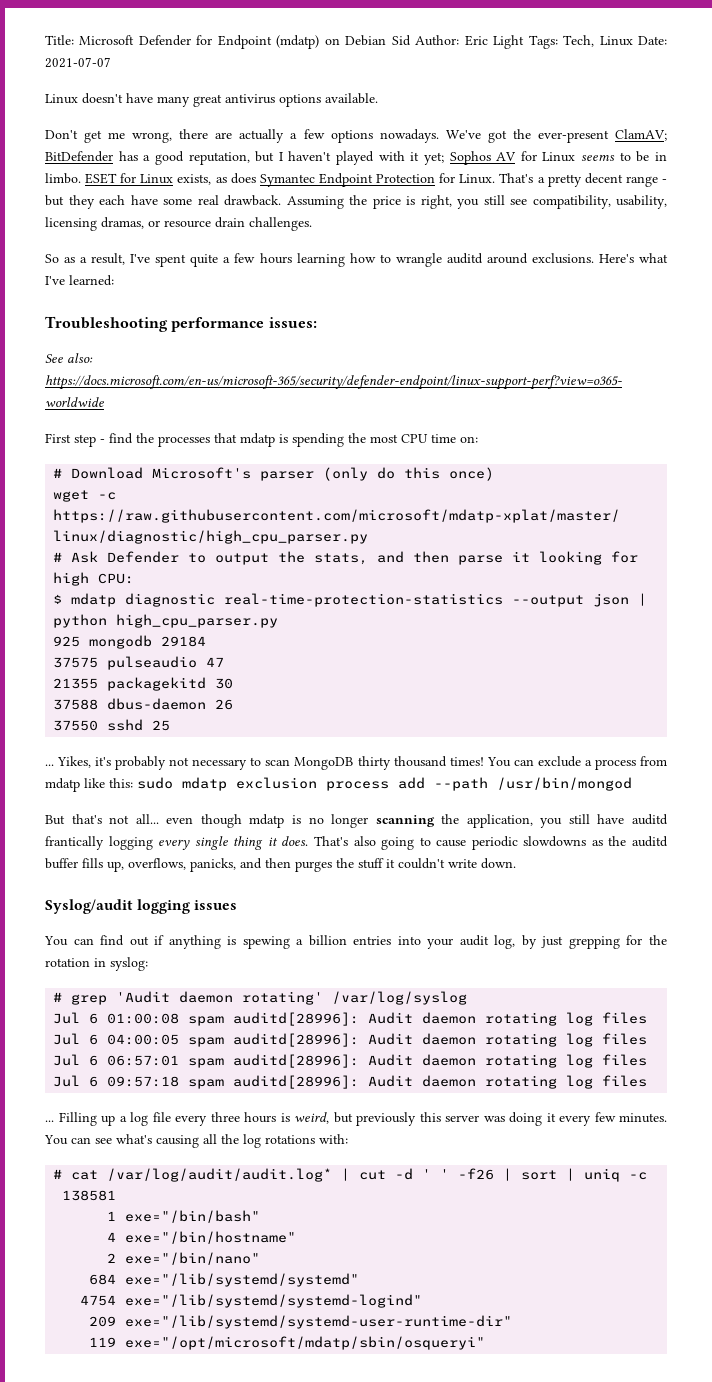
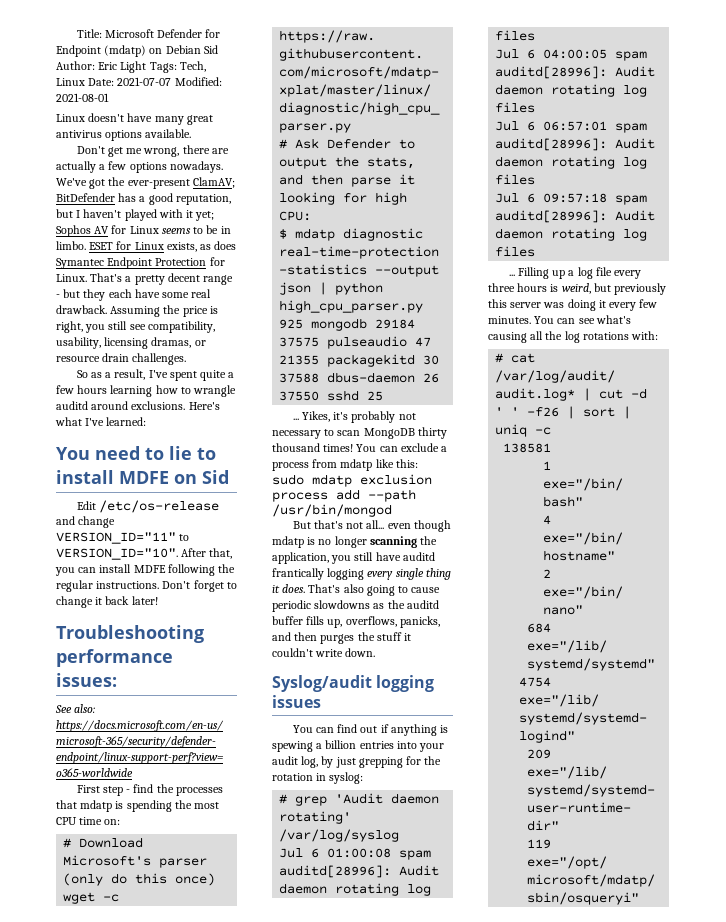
(111, 62) none -> [174,77,222,86] [56,93,109,102] Modified: 2021-08-01
(114, 280) none -> [56,446,216,460] [56,470,229,484] [76,500,219,513] [56,516,116,528] [56,532,190,544] [56,548,233,560] [55,564,236,576] [56,580,237,592] [56,596,158,608] // You need to lie to install MDFE on Sid // Edit /etc/os-release and change VERSION_ID="11" to VERSION_ID="10". After that, you can install MDFE following the regular instructions. Don't forget to change it back later!

